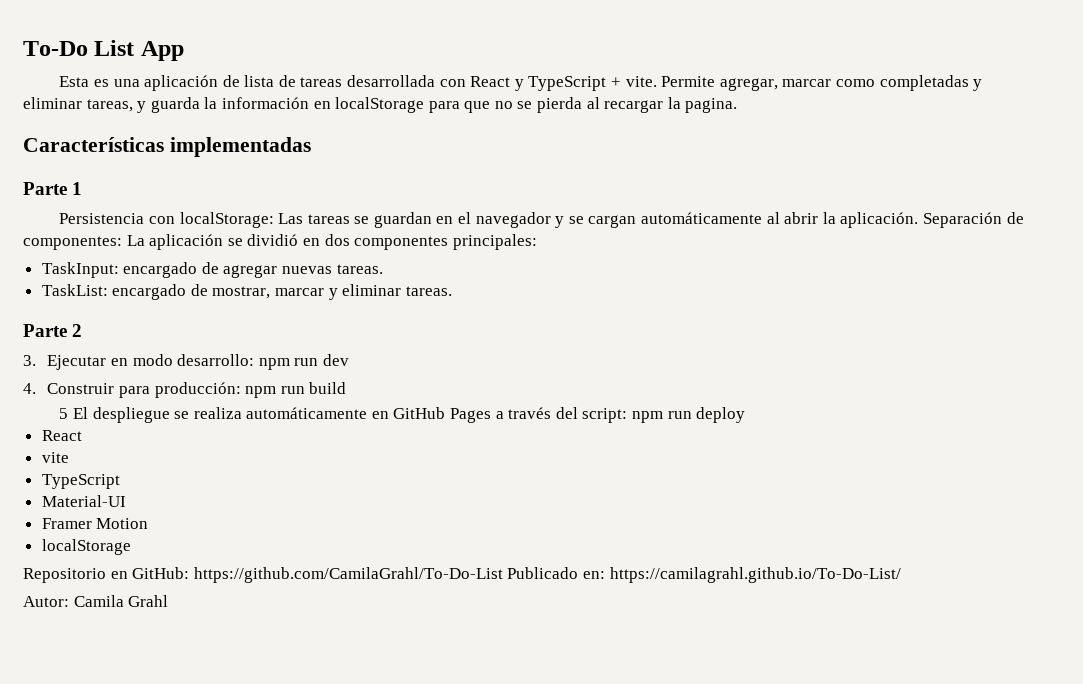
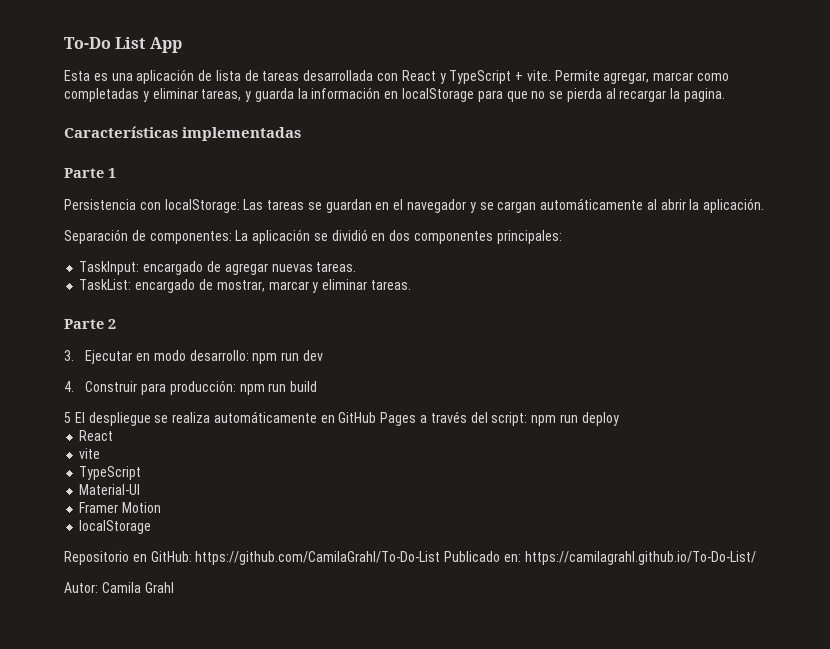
(919, 220) none -> (765, 205) //

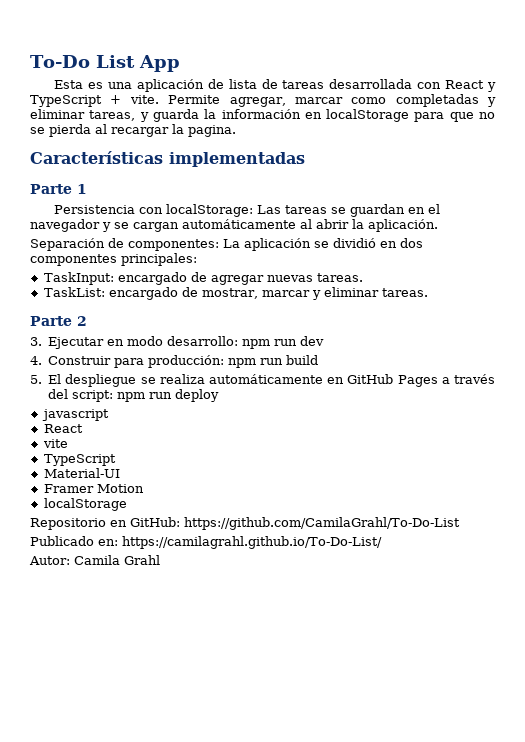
[64,412,71,423] 5 -> [30,375,42,384] 5.
(619, 419) none -> [41,409,109,421] // javascript
(441, 558) none -> (460, 523) //

